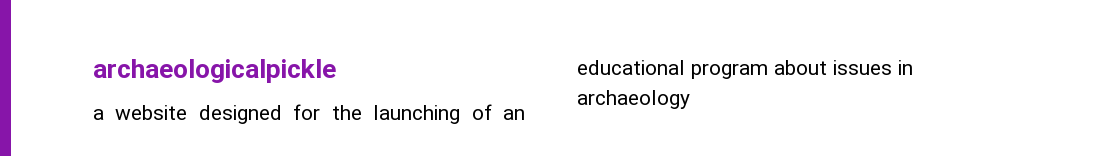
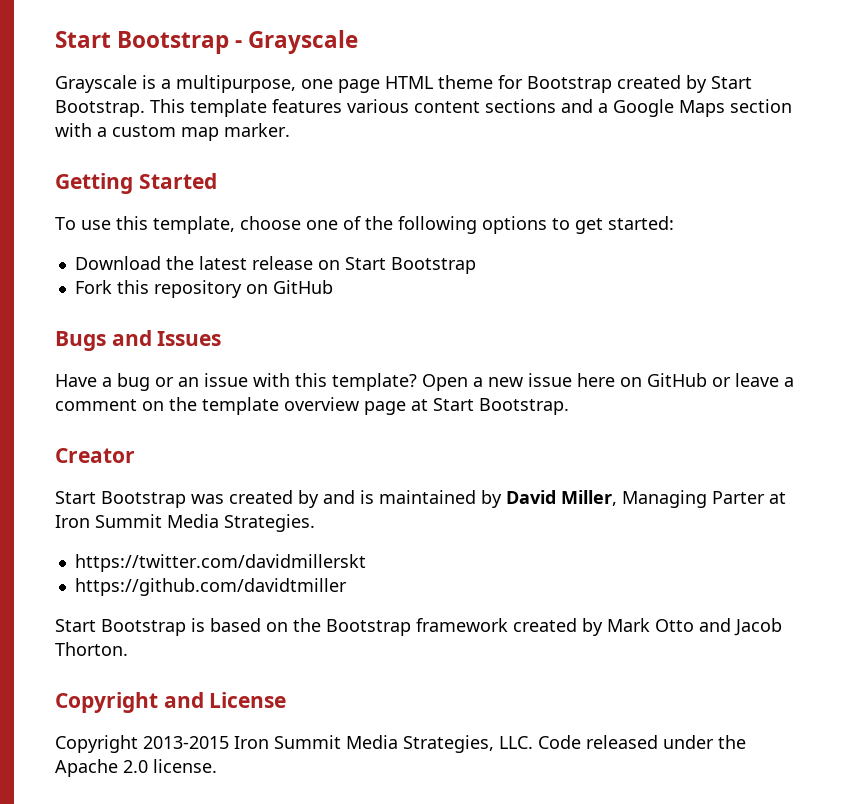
[93,59,336,83] [93,104,525,124] [577,60,913,79] [577,90,690,109] archaeologicalpickle // a website designed for the launching of an educational program about issues in archaeology -> [55,30,359,54] [55,75,752,93] [55,99,792,117] [55,123,290,141] [55,173,217,194] [55,216,674,234] [74,256,476,274] [74,280,333,298] [55,330,222,351] [55,373,794,391] [55,397,569,415] [55,448,135,463] [55,490,786,508] [55,514,315,532] [74,554,366,572] [74,578,347,596] [55,618,782,636] [55,642,128,656] [55,692,287,713] [55,735,746,753] [55,759,217,777] Start Bootstrap - Grayscale // Grayscale is a multipurpose, one page HTML theme for Bootstrap created by Start Bootstrap. This template features various content sections and a Google Maps section with a custom map marker. // Getting Started // To use this template, choose one of the following options to get started: // Download the latest release on Start Bootstrap // Fork this repository on GitHub // Bugs and Issues // Have a bug or an issue with this template? Open a new issue here on GitHub or leave a comment on the template overview page at Start Bootstrap. // Creator // Start Bootstrap was created by and is maintained by David Miller, Managing Parter at Iron Summit Media Strategies. // https://twitter.com/davidmillerskt // https://github.com/davidtmiller // Start Bootstrap is based on the Bootstrap framework created by Mark Otto and Jacob Thorton. // Copyright and License // Copyright 2013-2015 Iron Summit Media Strategies, LLC. Code released under the Apache 2.0 license.

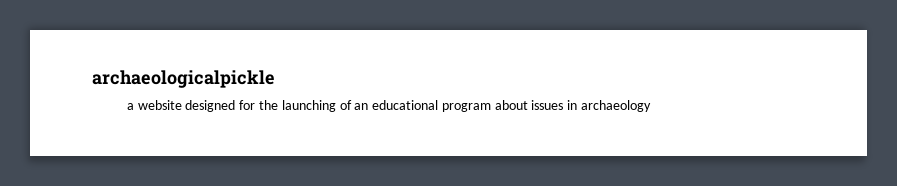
[55,30,359,54] [55,75,752,93] [55,99,792,117] [55,123,290,141] [55,173,217,194] [55,216,674,234] [74,256,476,274] [74,280,333,298] [55,330,222,351] [55,373,794,391] [55,397,569,415] [55,448,135,463] [55,490,786,508] [55,514,315,532] [74,554,366,572] [74,578,347,596] [55,618,782,636] [55,642,128,656] [55,692,287,713] [55,735,746,753] [55,759,217,777] Start Bootstrap - Grayscale // Grayscale is a multipurpose, one page HTML theme for Bootstrap created by Start Bootstrap. This template features various content sections and a Google Maps section with a custom map marker. // Getting Started // To use this template, choose one of the following options to get started: // Download the latest release on Start Bootstrap // Fork this repository on GitHub // Bugs and Issues // Have a bug or an issue with this template? Open a new issue here on GitHub or leave a comment on the template overview page at Start Bootstrap. // Creator // Start Bootstrap was created by and is maintained by David Miller, Managing Parter at Iron Summit Media Strategies. // https://twitter.com/davidmillerskt // https://github.com/davidtmiller // Start Bootstrap is based on the Bootstrap framework created by Mark Otto and Jacob Thorton. // Copyright and License // Copyright 2013-2015 Iron Summit Media Strategies, LLC. Code released under the Apache 2.0 license. -> [92,70,275,88] [126,100,651,112] archaeologicalpickle // a website designed for the launching of an educational program about issues in archaeology

